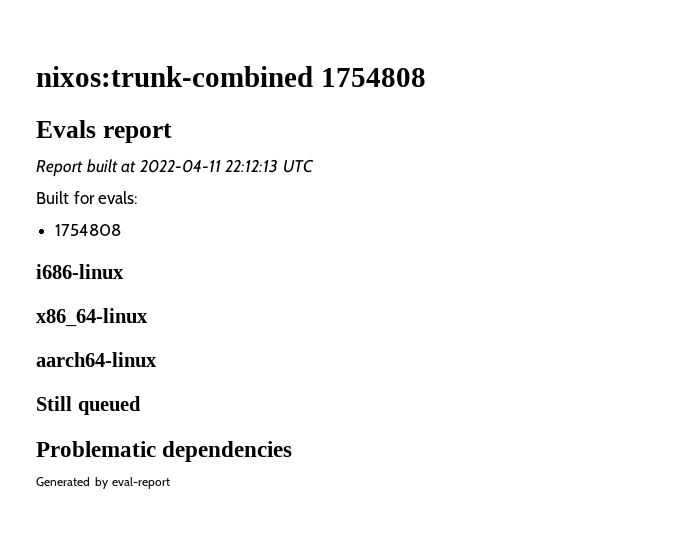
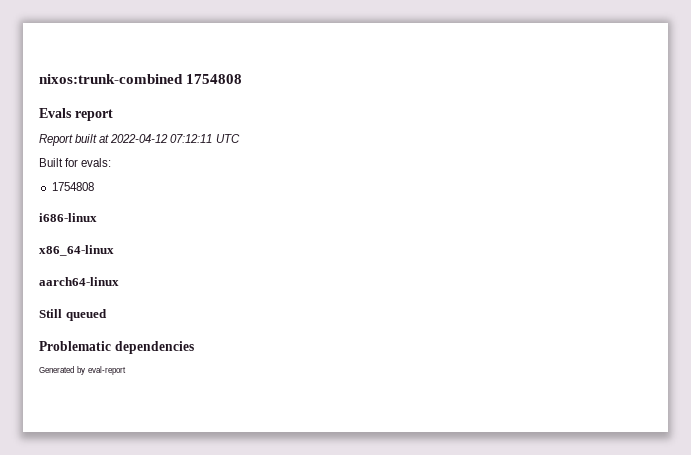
[139,159,279,173] 2022-04-11 22:12:13 -> [110,134,213,143] 2022-04-12 07:12:11

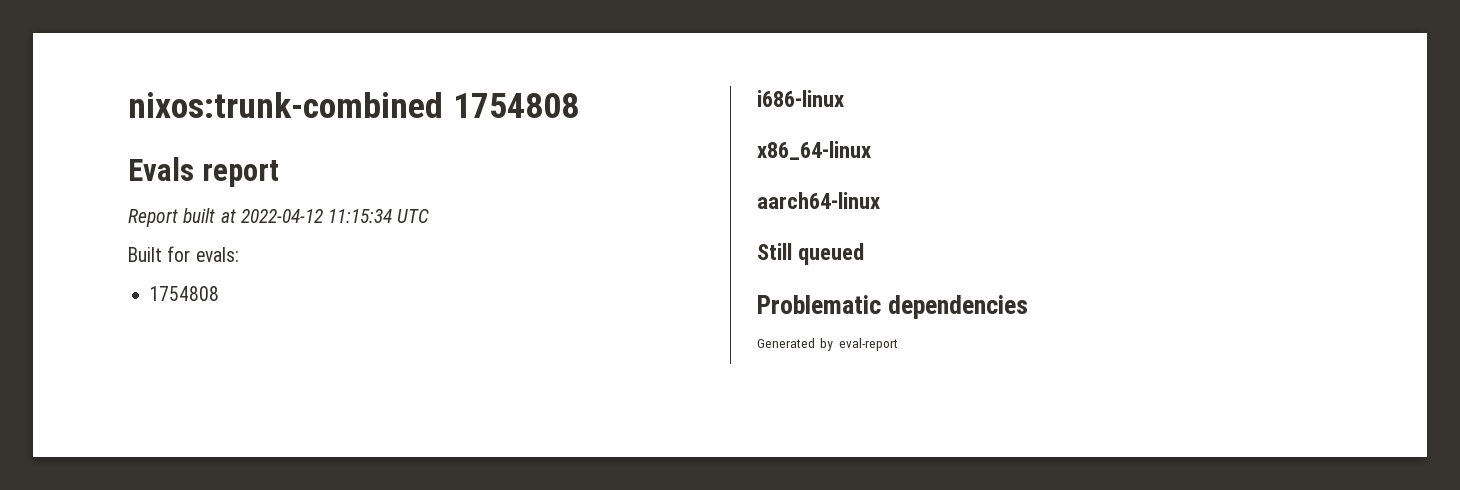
[170,134,213,143] 07:12:11 -> [328,209,393,223] 11:15:34

